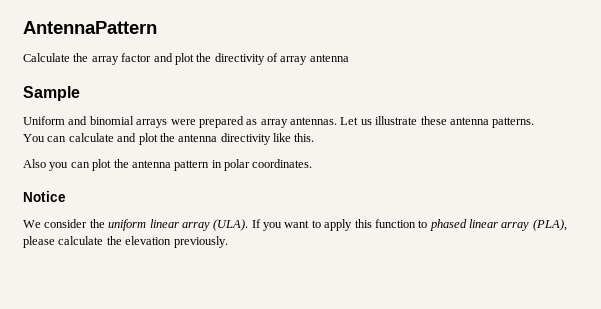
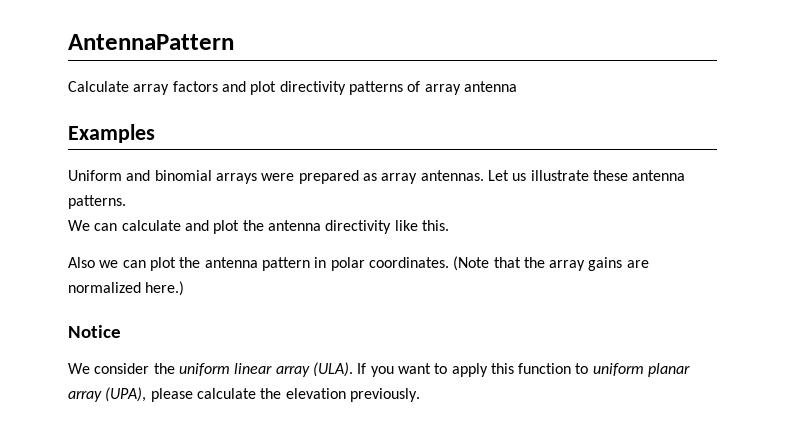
[73,53,265,65] the array factor and plot the directivity -> [133,81,403,95] array factors and plot directivity patterns
[23,86,80,101] Sample -> [68,124,155,143] Examples
[23,134,45,142] You -> [68,220,90,231] We
[49,162,69,171] you -> [99,260,119,268] we
(313, 163) none -> [453,256,649,271] [68,281,185,296] (Note that the array gains are normalized here.)
[429,219,567,231] phased linear array (PLA), -> [592,363,691,377] [68,387,147,402] uniform planar array (UPA),

